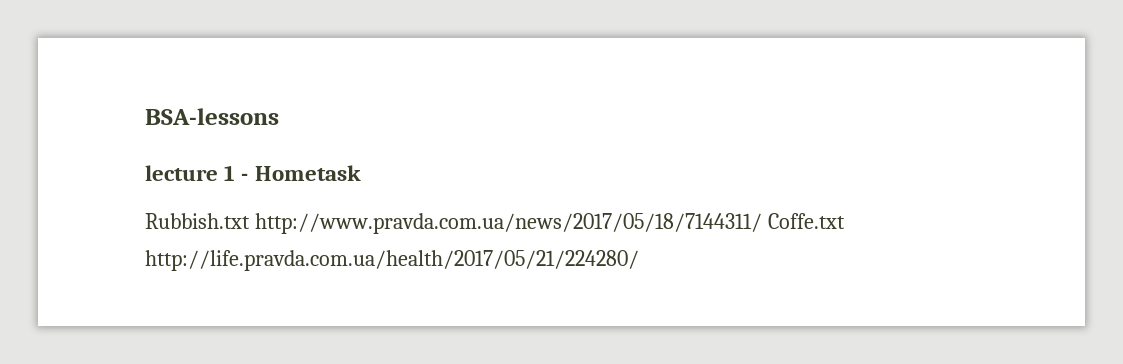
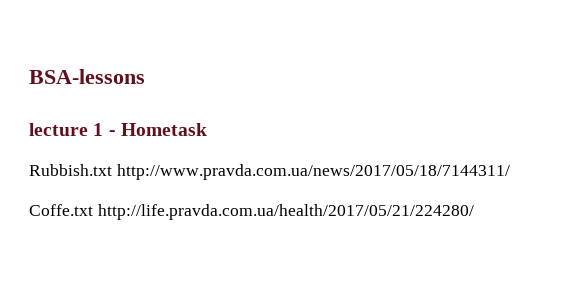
(762, 223) none -> (510, 172) //

